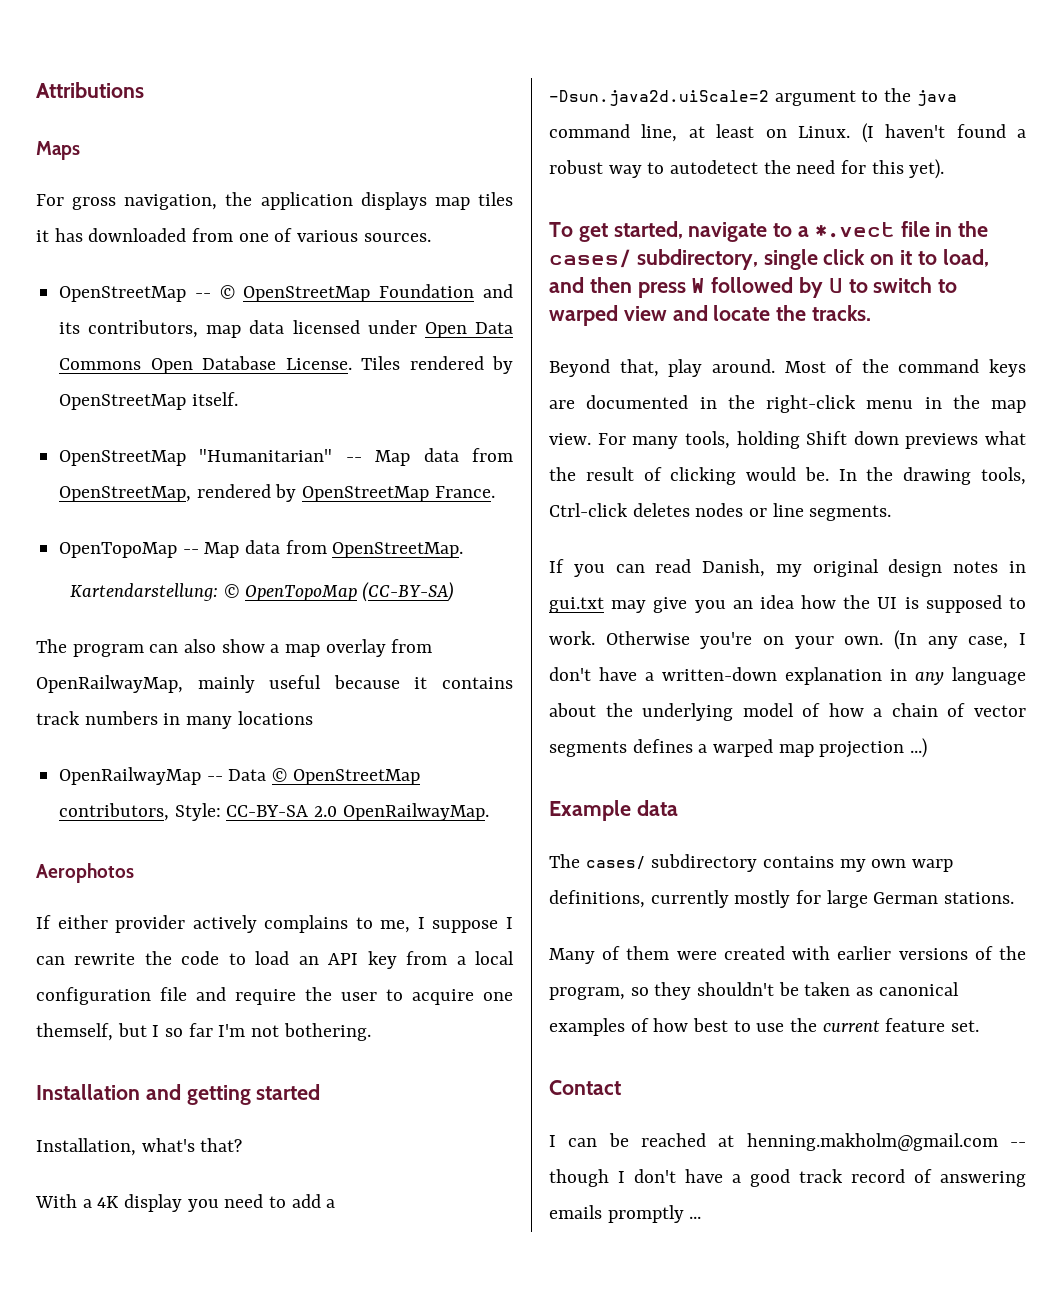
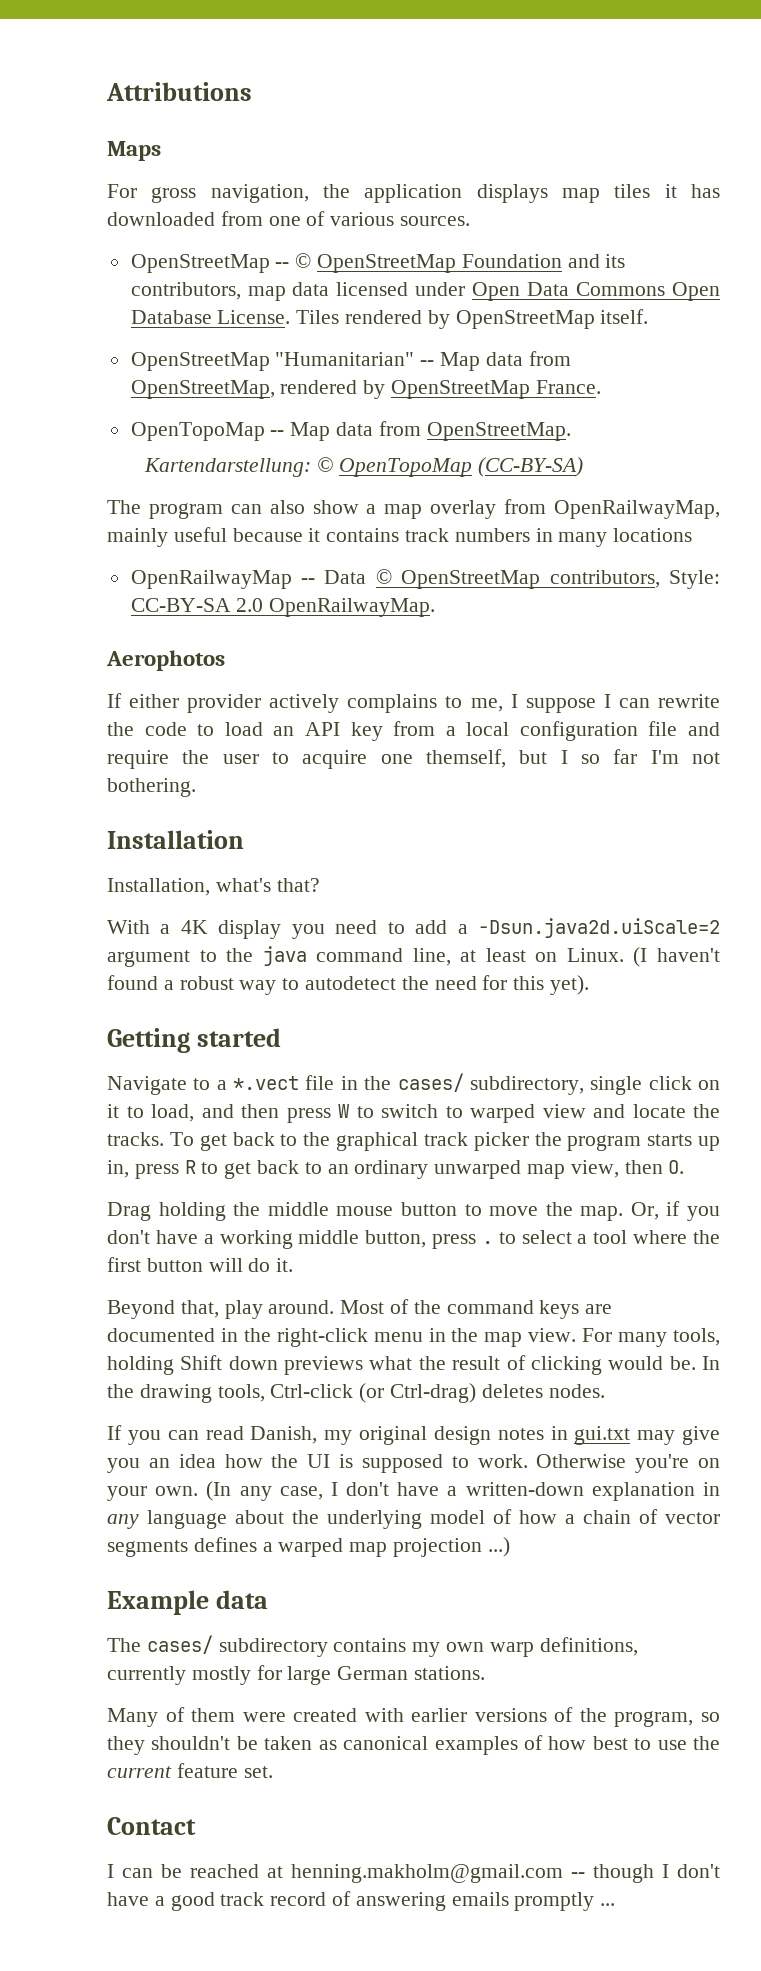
[145,1084,321,1105] and getting started -> (244, 839) none
[549,221,768,242] To get started, navigate -> [107,1028,282,1053] [107,1076,187,1095] Getting started // Navigate
[711,277,843,298] followed by U -> (350, 1111) none
(872, 313) none -> [169,1132,720,1151] [107,1160,685,1179] [107,1201,721,1221] [107,1230,720,1249] [107,1257,294,1272] To get back to the graphical track picker the program starts up in, press R to get back to an ordinary unwarped map view, then O. // Drag holding the middle mouse button to move the map. Or, if you don't have a working middle button, press . to select a tool where the first button will do it.
[632,503,892,521] deletes nodes or line segments. -> [359,1383,605,1403] (or Ctrl-drag) deletes nodes.

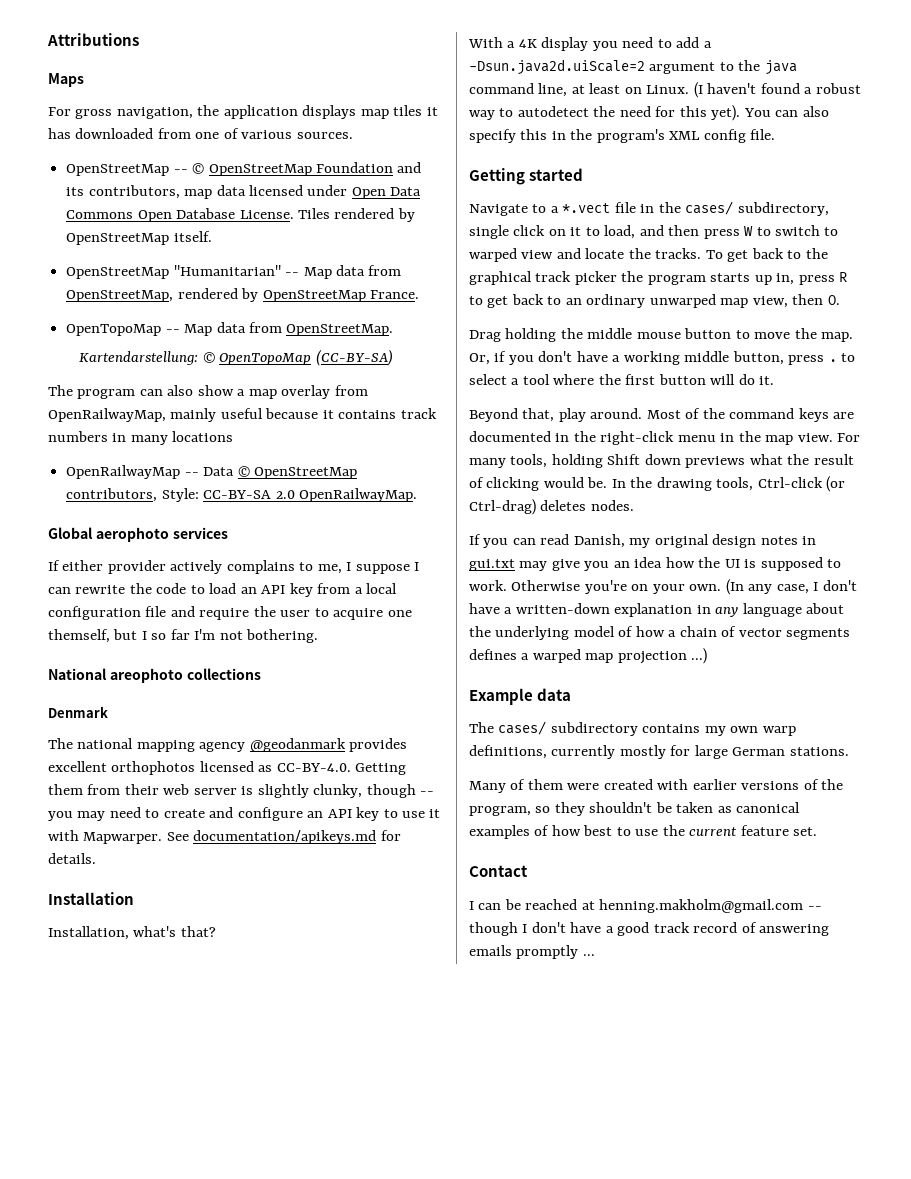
[106,650,225,671] Aerophotos -> [48,527,228,542] Global aerophoto services
(196, 787) none -> [48,668,261,683] [48,706,108,718] [48,738,408,752] [48,761,407,775] [48,784,435,798] [48,807,441,821] [48,830,401,844] [48,853,96,864] // National areophoto collections // Denmark // The national mapping agency @geodanmark provides excellent orthophotos licensed as CC-BY-4.0. Getting them from their web server is slightly clunky, though -- you may need to create and configure an API key to use it with Mapwarper. See documentation/apikeys.md for details.
(590, 985) none -> [743,106,829,117] [469,129,776,143] You can also specify this in the program's XML config file.

